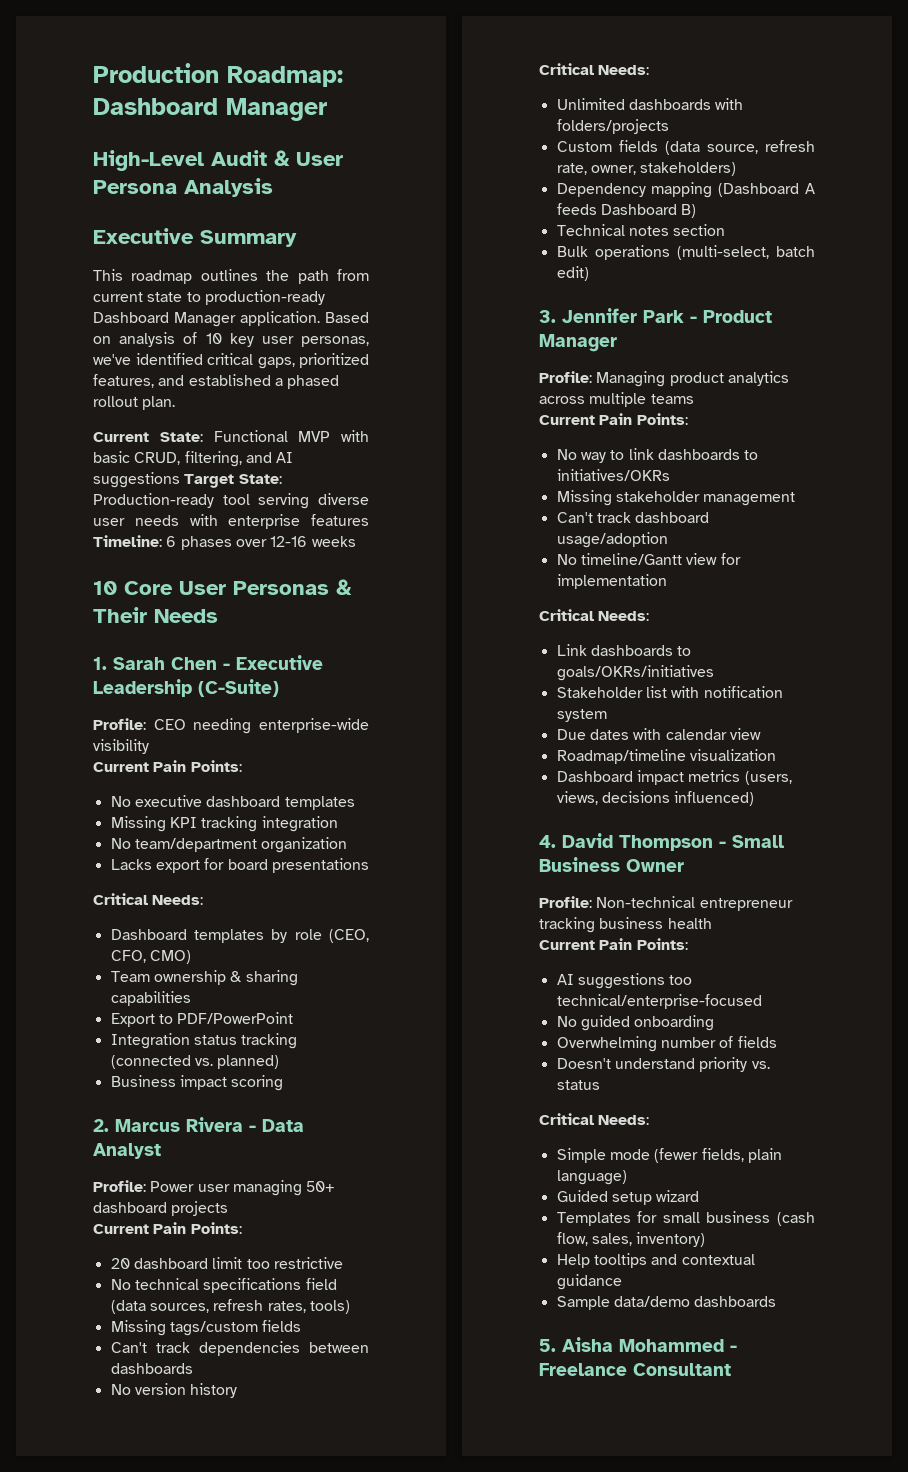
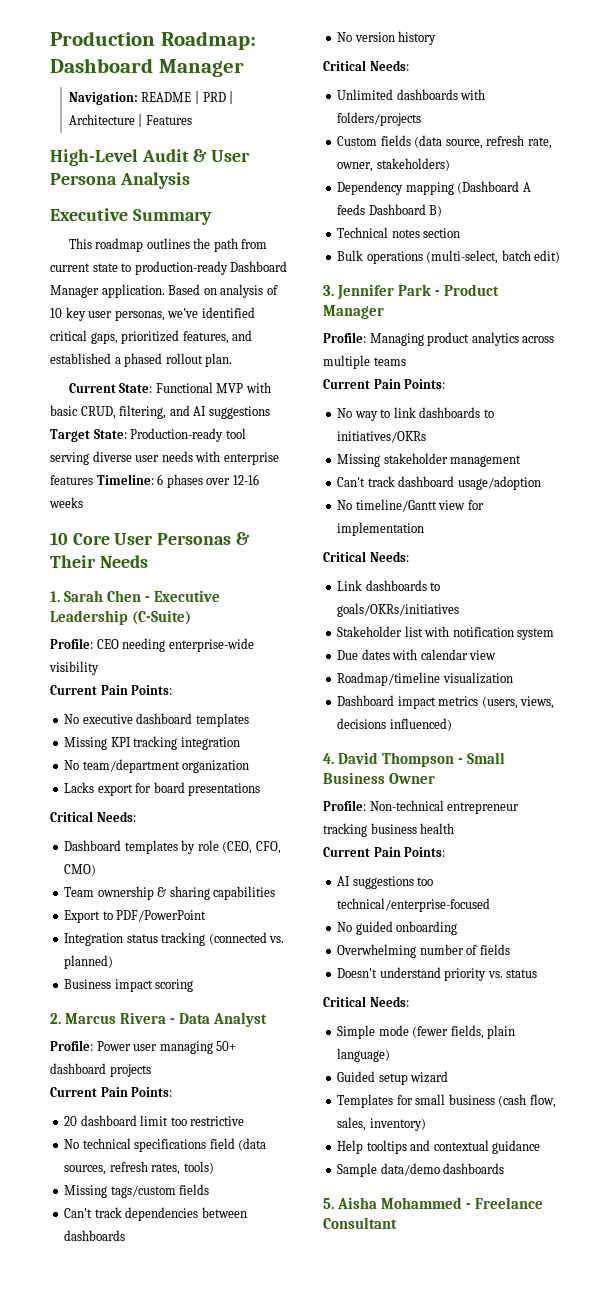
(327, 109) none -> [68,91,234,105] [68,114,192,127] // Navigation: README | PRD | Architecture | Features

